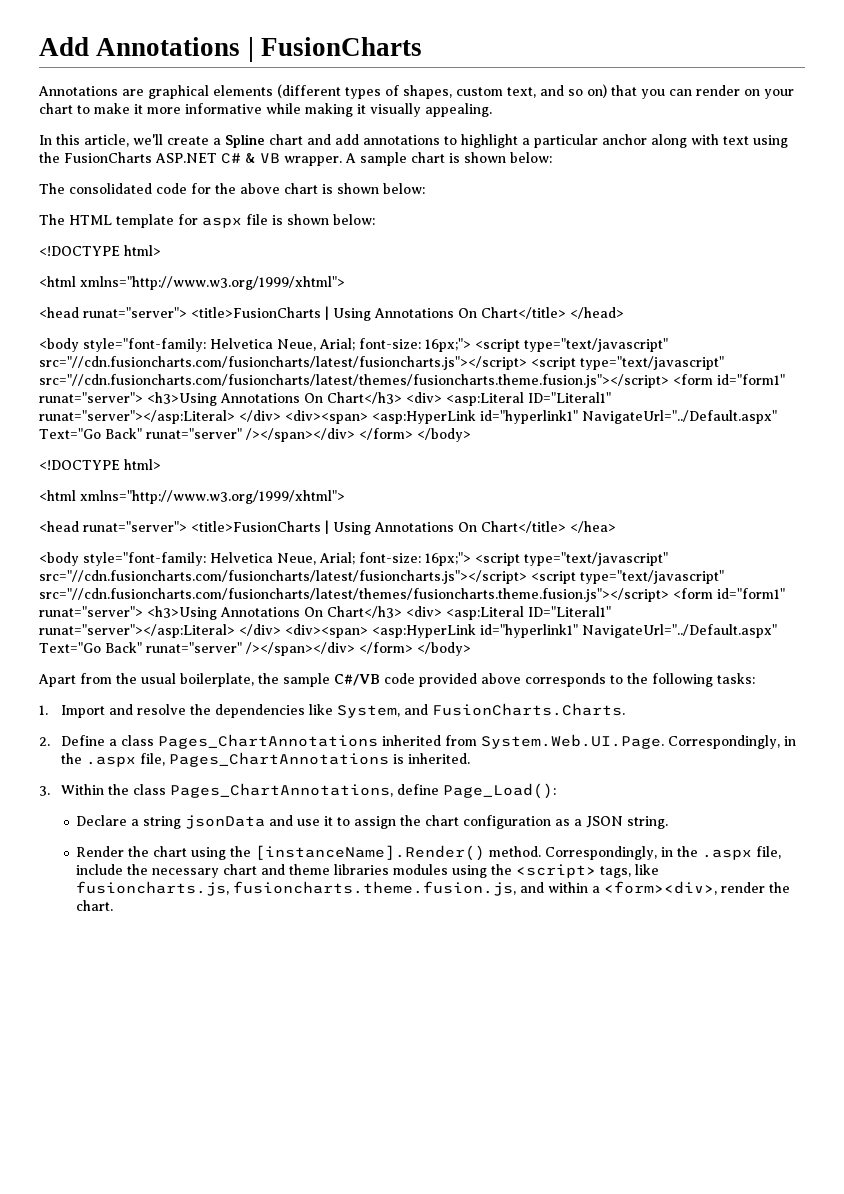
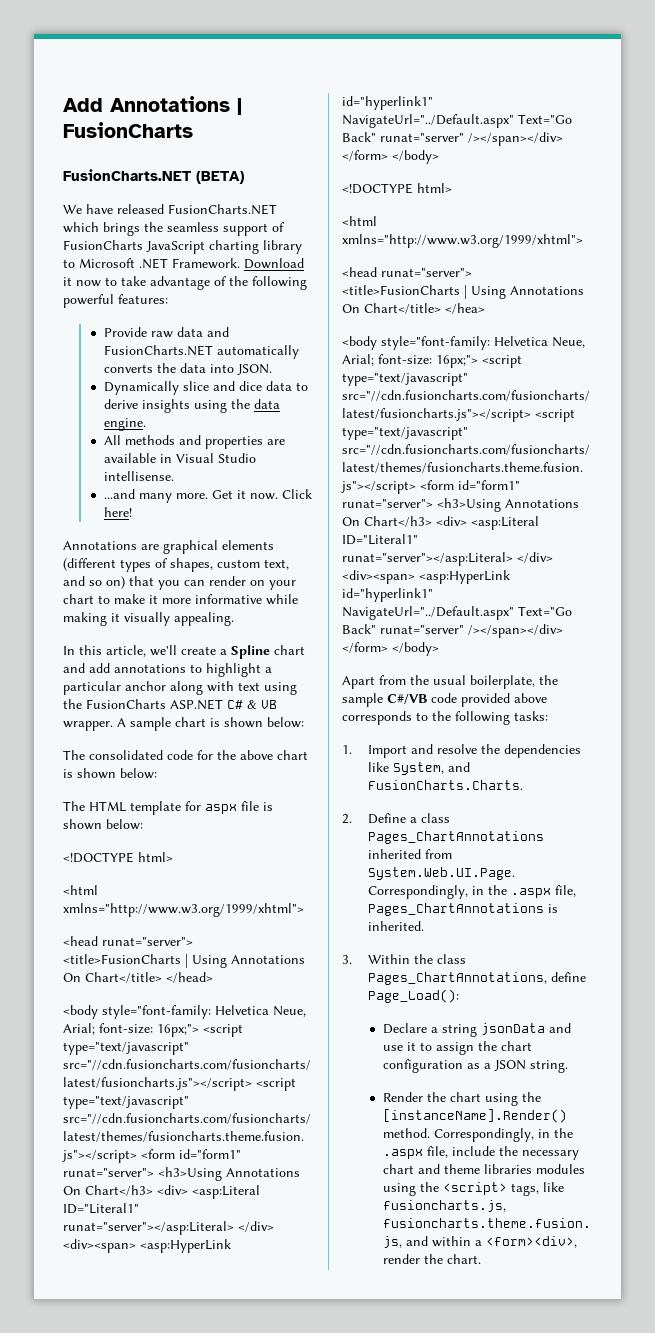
(422, 46) none -> [63,169,244,184] [63,204,277,215] [63,222,285,236] [63,240,302,254] [63,258,304,269] [63,276,307,290] [63,294,168,308] [103,327,229,338] [103,345,299,359] [103,363,272,375] [103,381,308,395] [103,399,280,413] [103,418,146,431] [103,435,285,449] [103,453,256,463] [103,471,174,481] [103,489,312,503] [103,507,132,517] // FusionCharts.NET (BETA) // We have released FusionCharts.NET which brings the seamless support of FusionCharts JavaScript charting library to Microsoft .NET Framework. Download it now to take advantage of the following powerful features: // Provide raw data and FusionCharts.NET automatically converts the data into JSON. // Dynamically slice and dice data to derive insights using the data engine. // All methods and properties are available in Visual Studio intellisense. // ...and many more. Get it now. Click here!

